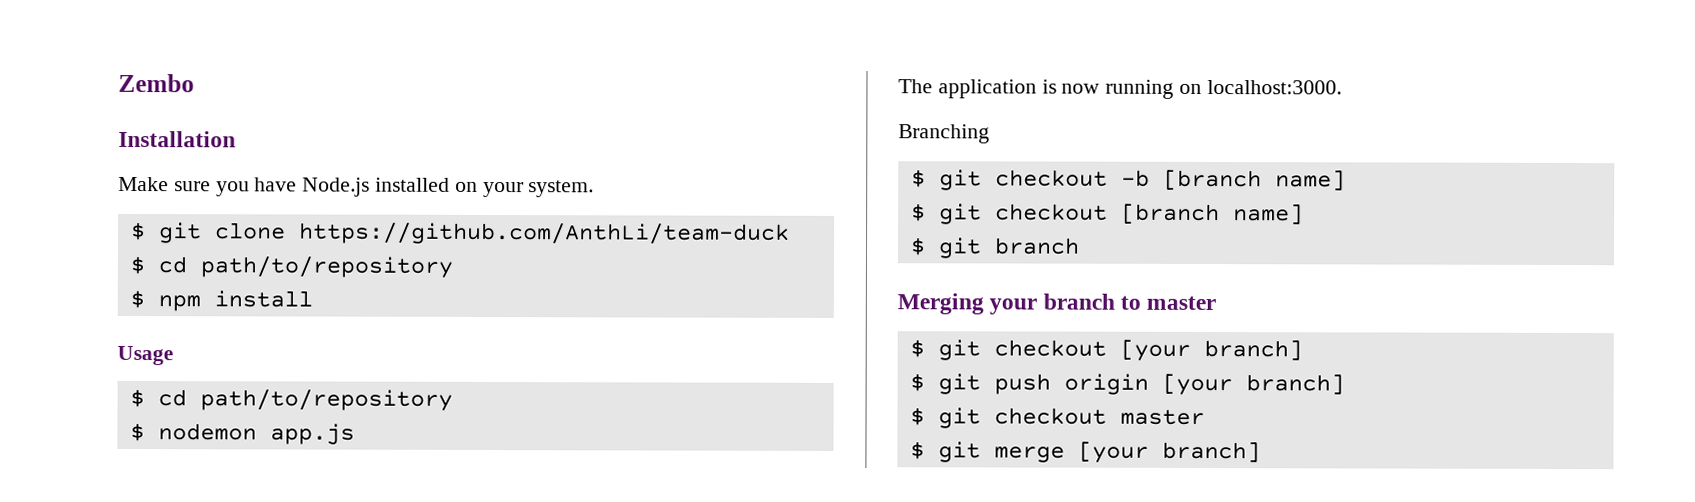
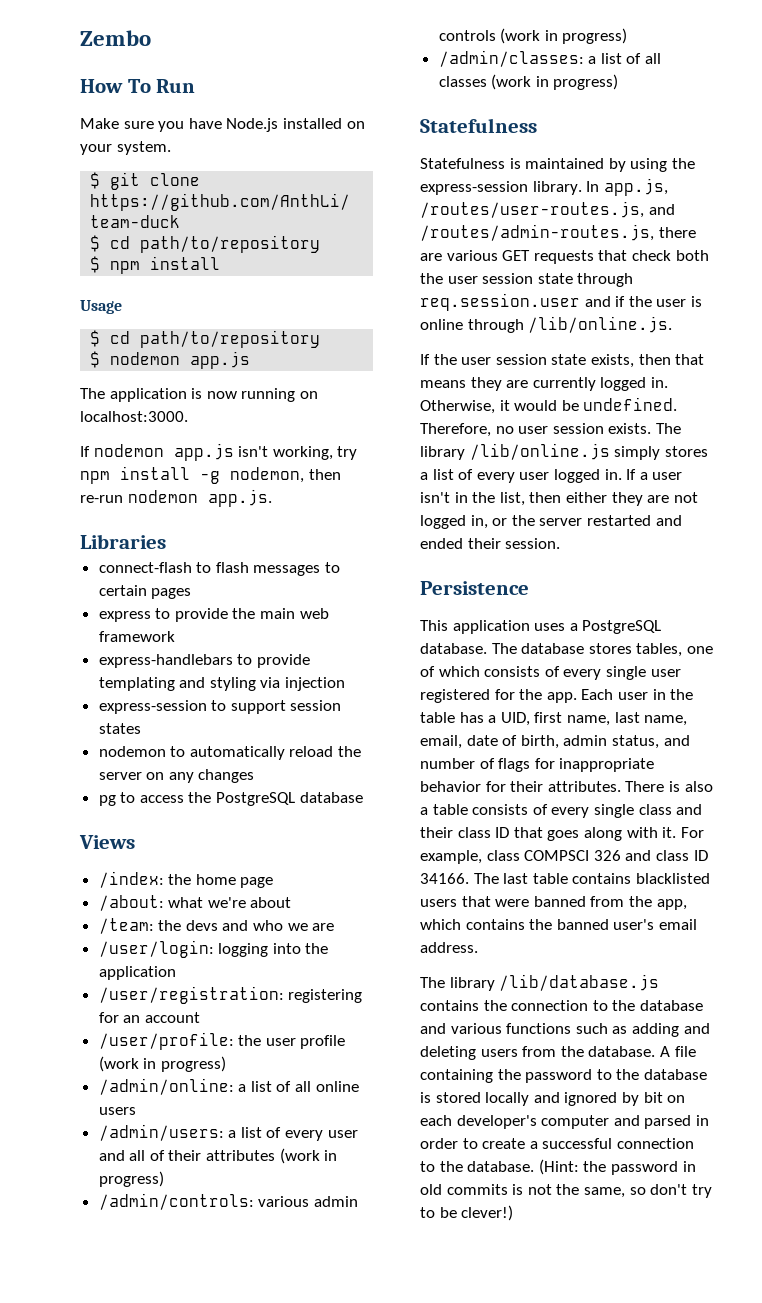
[118,130,236,148] Installation -> [80,79,196,93] How To Run
[898,124,990,144] [910,169,1346,191] [910,203,1304,225] [909,237,1080,259] [897,293,1217,315] [909,339,1303,361] [909,373,1345,396] [909,407,1205,429] [909,441,1261,463] Branching // $ git checkout -b [branch name] // $ git checkout [branch name] // $ git branch // Merging your branch to master // $ git checkout [your branch] // $ git push origin [your branch] // $ git checkout master // $ git merge [your branch] -> [80,443,358,461] [80,466,341,484] [80,489,272,507] [80,534,166,549] [98,562,341,576] [98,585,192,599] [98,608,329,622] [98,631,175,642] [98,654,310,668] [98,677,346,691] [98,700,342,714] [98,723,141,734] [98,746,362,760] [98,769,255,783] [98,792,363,806] [79,835,135,849] [98,871,274,888] [98,895,292,911] [98,918,335,934] [98,940,329,958] [98,966,176,980] [98,986,363,1004] [98,1012,200,1023] [98,1032,346,1050] [98,1056,226,1072] [98,1078,359,1095] [98,1107,136,1115] [98,1124,358,1141] [98,1148,338,1164] [98,1171,164,1187] [98,1193,358,1210] [438,28,628,44] [438,50,662,67] [438,74,619,90] [420,118,537,133] [420,158,695,172] [420,178,668,196] [420,201,675,218] [420,224,696,241] [420,250,709,264] [420,273,634,287] [420,293,702,311] [420,316,673,333] [420,354,705,368] [420,377,668,391] [420,397,678,414] [420,423,681,437] [420,443,708,460] [420,469,683,483] [420,492,698,506] [420,515,682,529] [420,538,561,549] [420,581,529,595] [420,620,662,634] [420,643,713,657] [420,666,681,680] [420,689,694,703] [420,712,688,726] [420,735,690,749] [420,758,655,772] [420,781,713,792] [420,804,703,818] [420,827,704,841] [420,850,708,864] [420,873,710,884] [420,896,687,910] [420,919,697,930] [420,942,478,953] [420,974,660,991] [420,1000,703,1011] [420,1023,710,1037] [420,1046,696,1060] [420,1069,707,1083] [420,1092,686,1106] [420,1115,709,1129] [420,1138,694,1149] [420,1159,696,1175] [420,1184,712,1198] [420,1205,514,1221] If nodemon app.js isn't working, try npm install -g nodemon, then re-run nodemon app.js. // Libraries // connect-flash to flash messages to certain pages // express to provide the main web framework // express-handlebars to provide templating and styling via injection // express-session to support session states // nodemon to automatically reload the server on any changes // pg to access the PostgreSQL database // Views // /index: the home page // /about: what we're about // /team: the devs and who we are // /user/login: logging into the application // /user/registration: registering for an account // /user/profile: the user profile (work in progress) // /admin/online: a list of all online users // /admin/users: a list of every user and all of their attributes (work in progress) // /admin/controls: various admin controls (work in progress) // /admin/classes: a list of all classes (work in progress) // Statefulness // Statefulness is maintained by using the express-session library. In app.js, /routes/user-routes.js, and /routes/admin-routes.js, there are various GET requests that check both the user session state through req.session.user and if the user is online through /lib/online.js. // If the user session state exists, then that means they are currently logged in. Otherwise, it would be undefined. Therefore, no user session exists. The library /lib/online.js simply stores a list of every user logged in. If a user isn't in the list, then either they are not logged in, or the server restarted and ended their session. // Persistence // This application uses a PostgreSQL database. The database stores tables, one of which consists of every single user registered for the app. Each user in the table has a UID, first name, last name, email, date of birth, admin status, and number of flags for inappropriate behavior for their attributes. There is also a table consists of every single class and their class ID that goes along with it. For example, class COMPSCI 326 and class ID 34166. The last table contains blacklisted users that were banned from the app, which contains the banned user's email address. // The library /lib/database.js contains the connection to the database and various functions such as adding and deleting users from the database. A file containing the password to the database is stored locally and ignored by bit on each developer's computer and parsed in order to create a successful connection to the database. (Hint: the password in old commits is not the same, so don't try to be clever!)

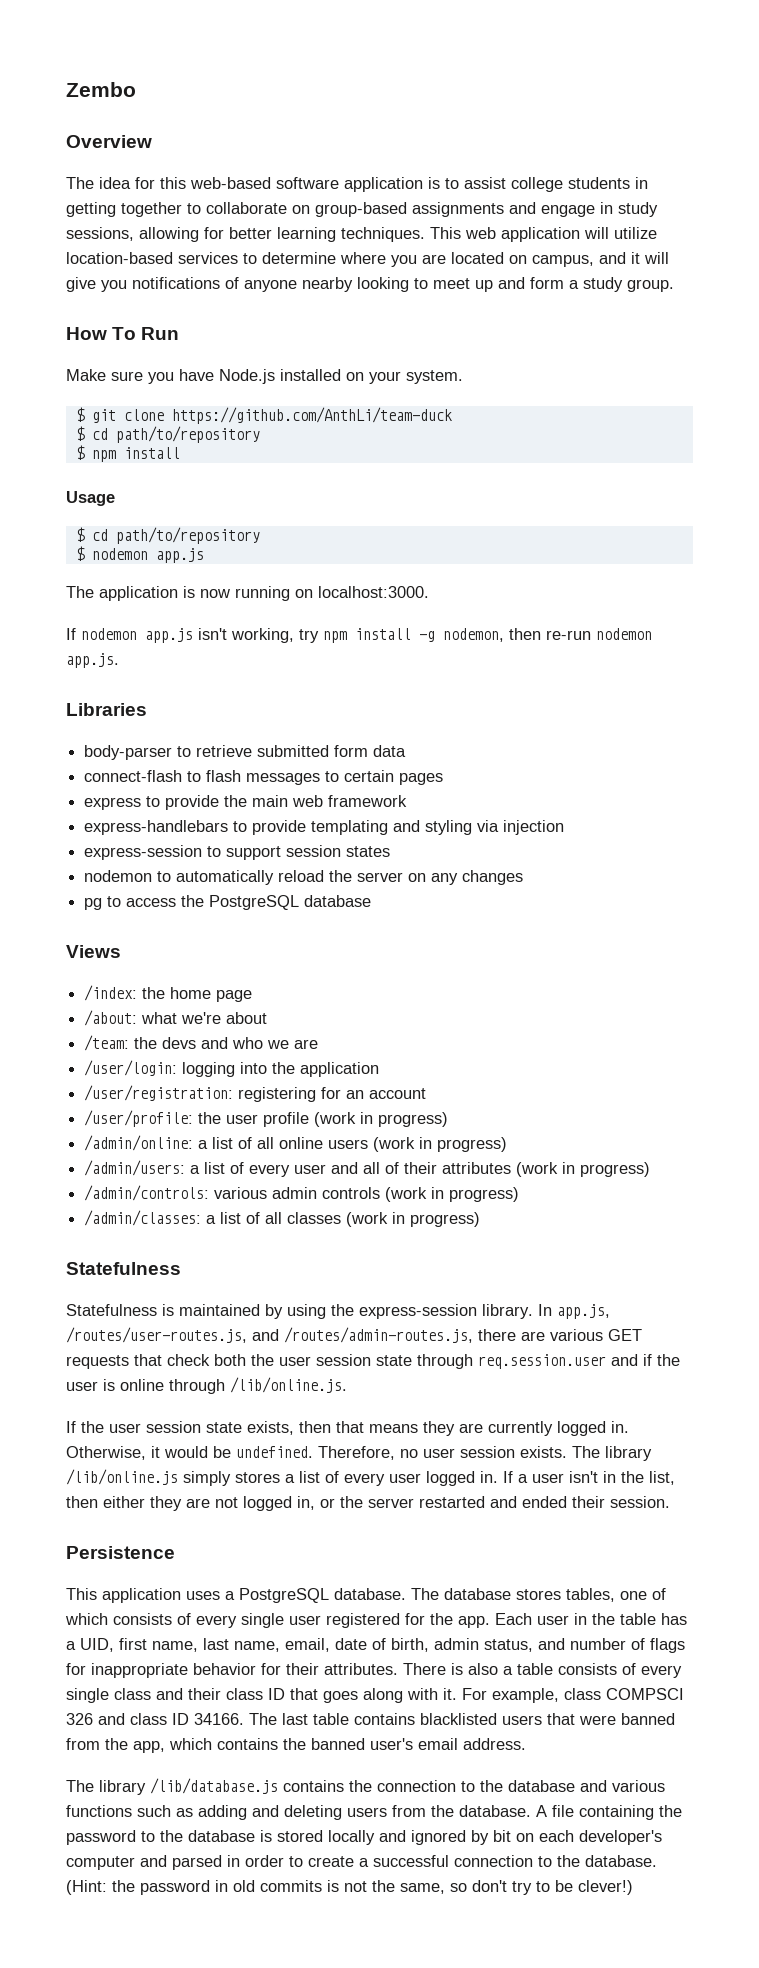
(151, 38) none -> [66,135,152,148] [66,177,648,192] [66,202,658,217] [66,227,657,242] [66,252,669,267] [66,277,674,292] // Overview // The idea for this web-based software application is to assist college students in getting together to collaborate on group-based assignments and engage in study sessions, allowing for better learning techniques. This web application will utilize location-based services to determine where you are located on campus, and it will give you notifications of anyone nearby looking to meet up and form a study group.
(166, 541) none -> [84,745,407,760] // body-parser to retrieve submitted form data
(136, 1111) none -> [373,1137,508,1152] (work in progress)

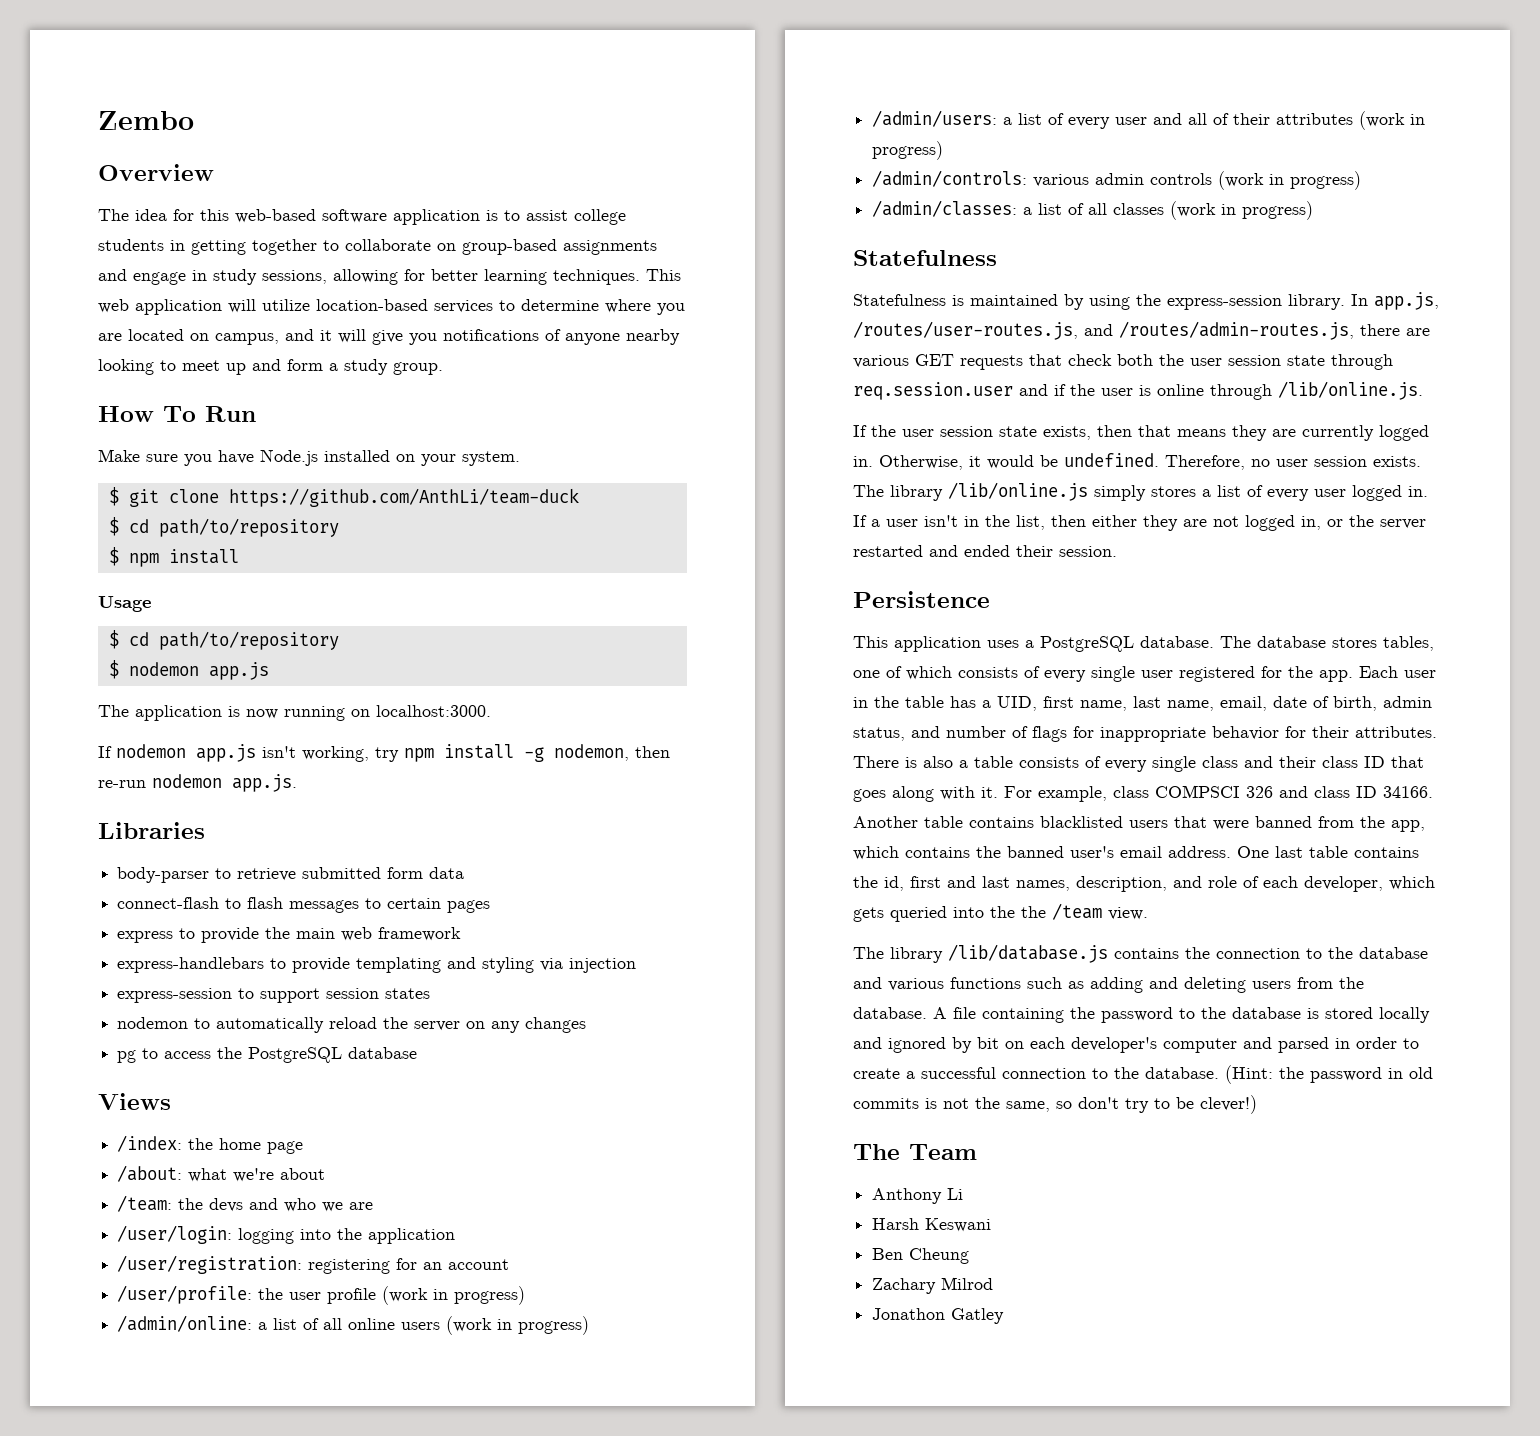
[249,1713,308,1725] The last -> [853,816,918,828] Another
(526, 1744) none -> [1237,846,1419,858] [853,876,1435,892] [853,903,1148,922] One last table contains the id, first and last names, description, and role of each developer, which gets queried into the the /team view.
(633, 1887) none -> [853,1144,977,1160] [872,1188,964,1204] [872,1218,992,1232] [872,1248,970,1264] [872,1277,994,1294] [872,1308,1005,1324] // The Team // Anthony Li // Harsh Keswani // Ben Cheung // Zachary Milrod // Jonathon Gatley

